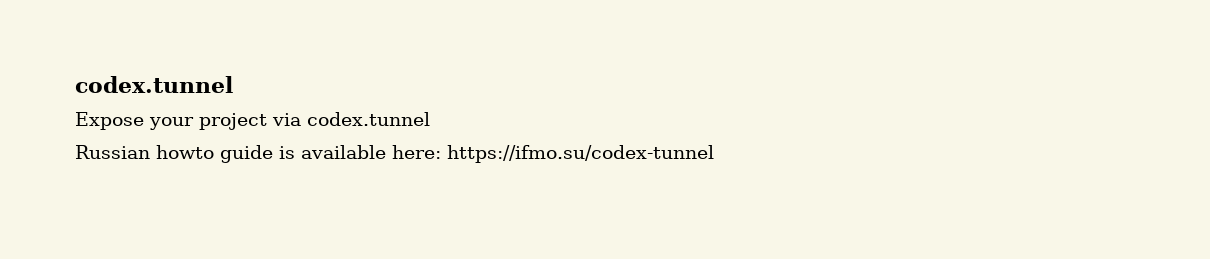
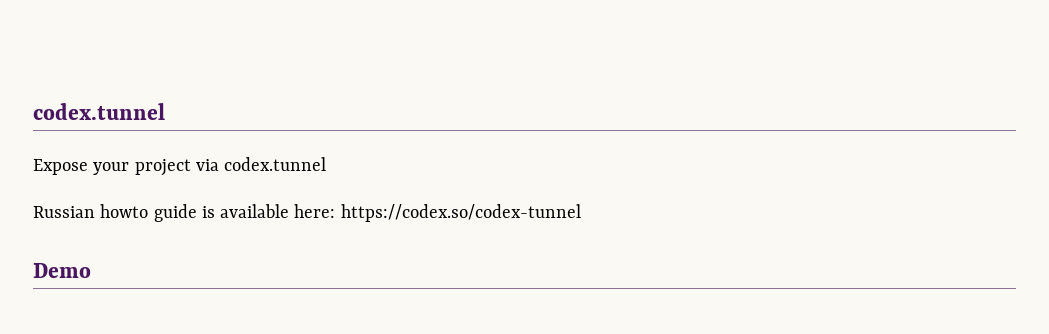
[447,145,714,163] https://ifmo.su/codex-tunnel -> [340,204,581,222] [33,263,91,278] https://codex.so/codex-tunnel // Demo

